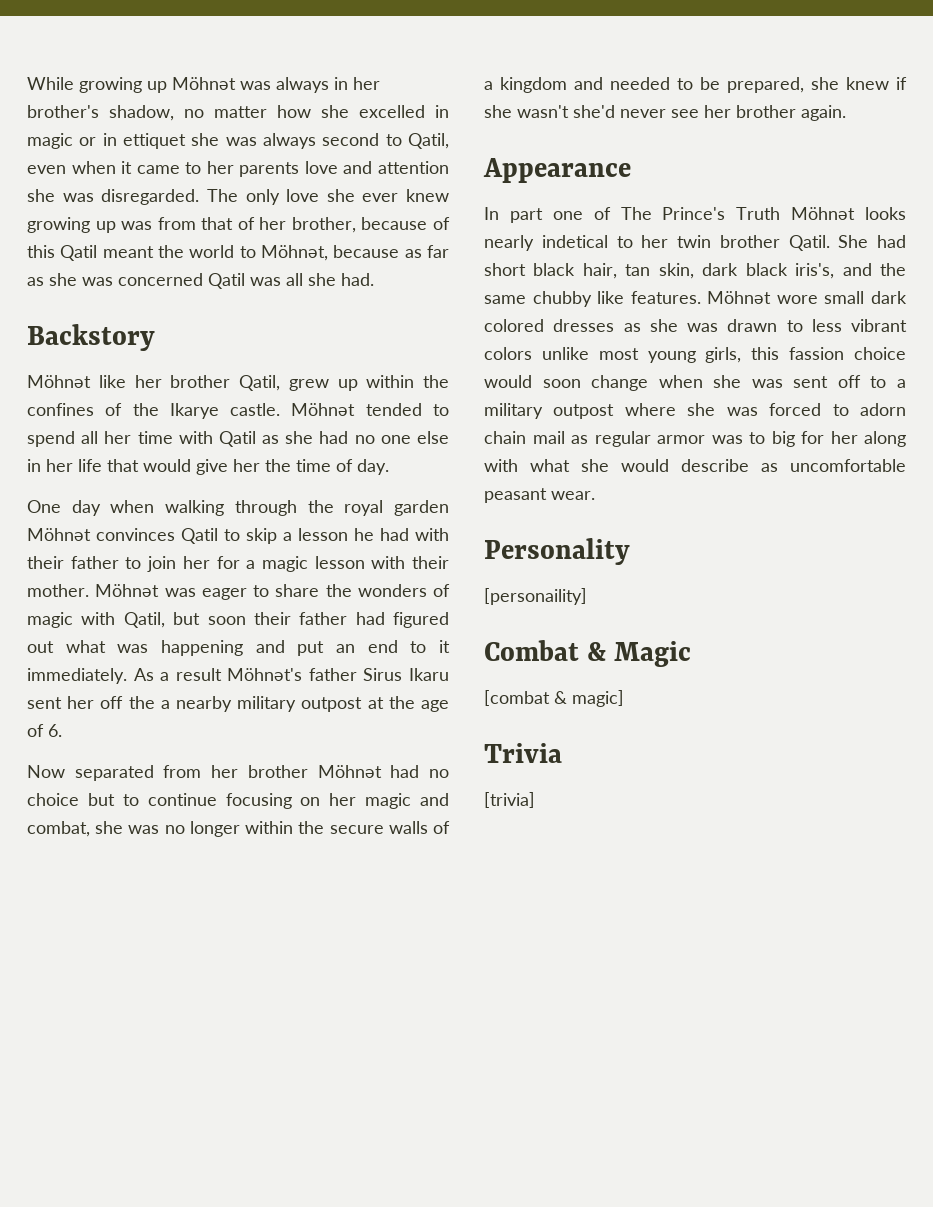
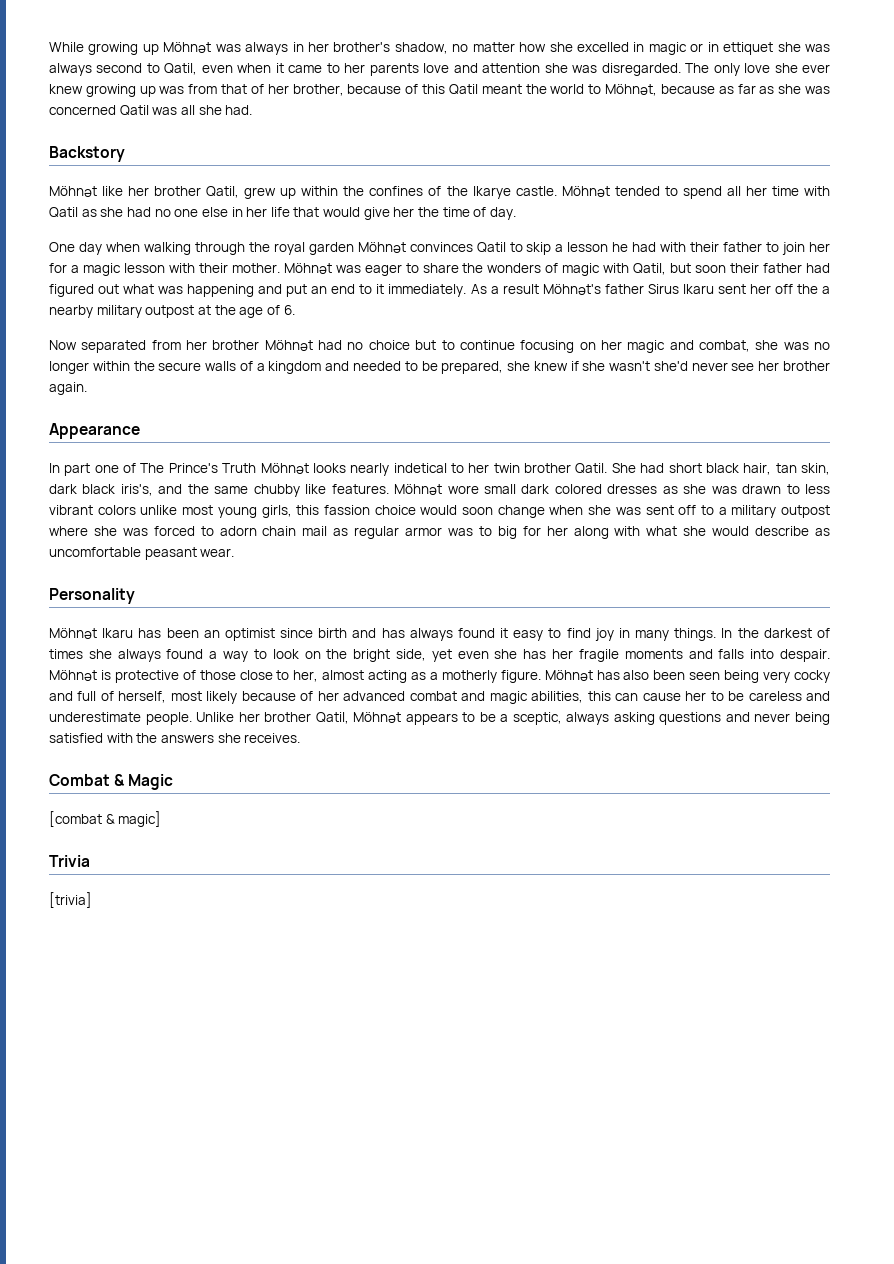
[484,588,587,605] [personaility] -> [49,628,830,641] [49,649,831,662] [49,670,831,683] [49,691,830,704] [49,712,830,725] [49,733,301,743] Möhnət Ikaru has been an optimist since birth and has always found it easy to find joy in many things. In the darkest of times she always found a way to look on the bright side, yet even she has her fragile moments and falls into despair. Möhnət is protective of those close to her, almost acting as a motherly figure. Möhnət has also been seen being very cocky and full of herself, most likely because of her advanced combat and magic abilities, this can cause her to be careless and underestimate people. Unlike her brother Qatil, Möhnət appears to be a sceptic, always asking questions and never being satisfied with the answers she receives.

